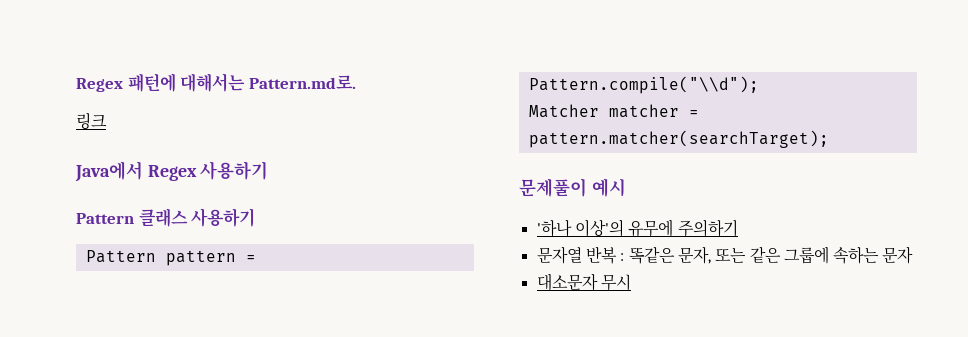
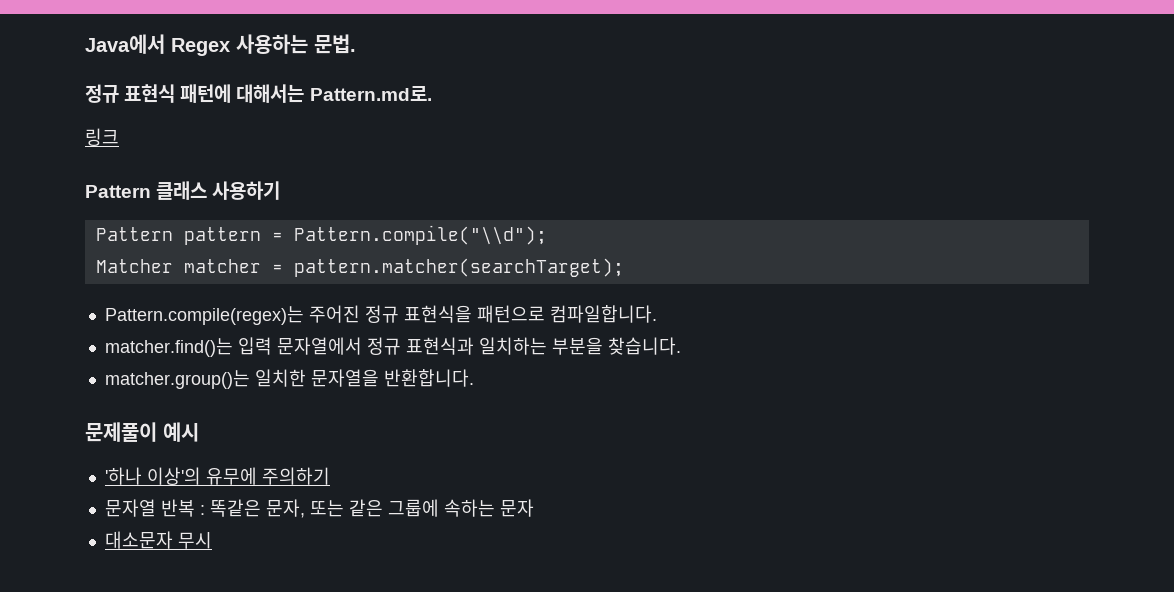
[76,78,123,92] Regex -> [85,34,356,56] [85,84,176,103] Java에서 Regex 사용하는 문법. // 정규 표현식
[75,161,269,182] // Java에서 Regex 사용하기 -> (119, 137) none
(829, 139) none -> [104,305,657,325] [104,337,681,357] [104,369,474,389] // Pattern.compile(regex)는 주어진 정규 표현식을 패턴으로 컴파일합니다. // matcher.find()는 입력 문자열에서 정규 표현식과 일치하는 부분을 찾습니다. // matcher.group()는 일치한 문자열을 반환합니다.

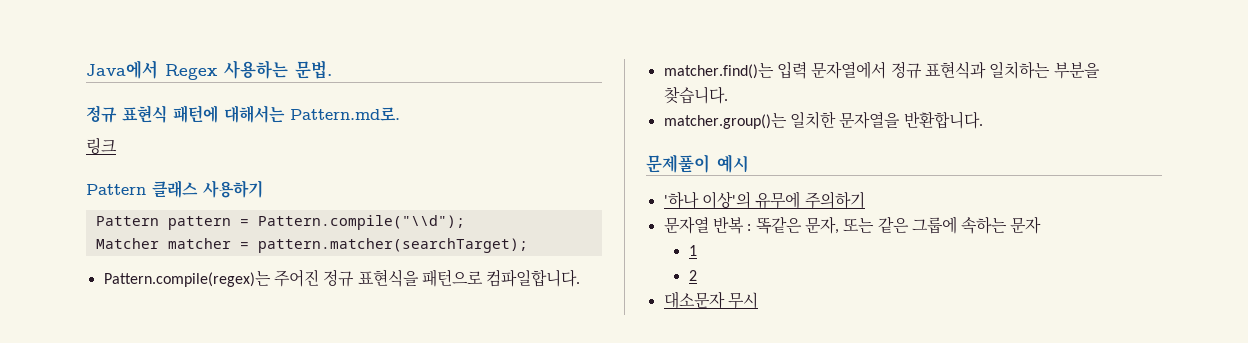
(534, 508) none -> [688,245,697,256] [688,270,697,281] // 1 // 2

